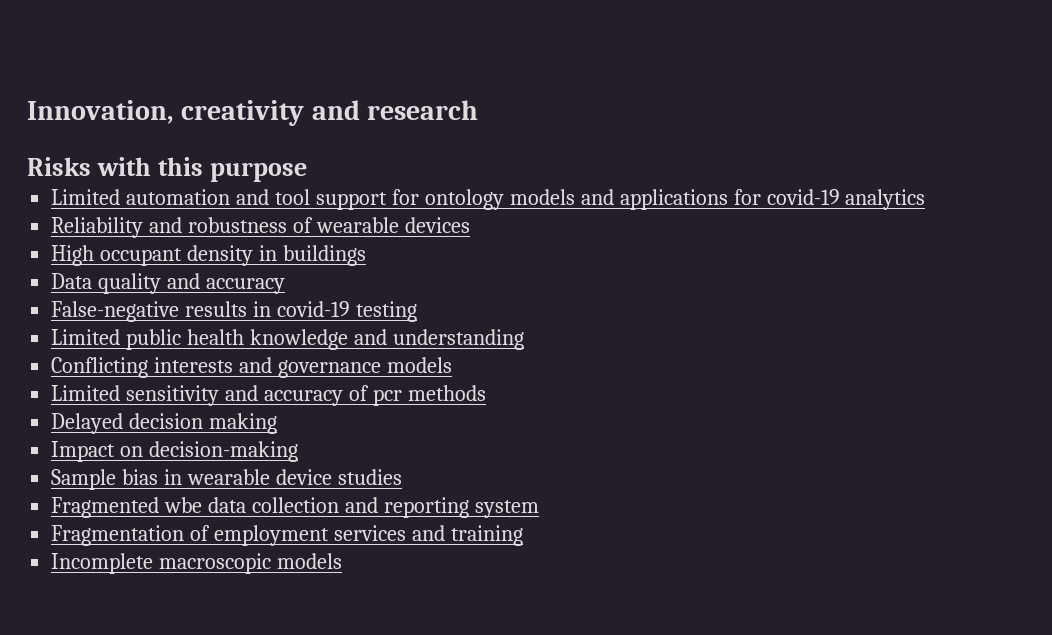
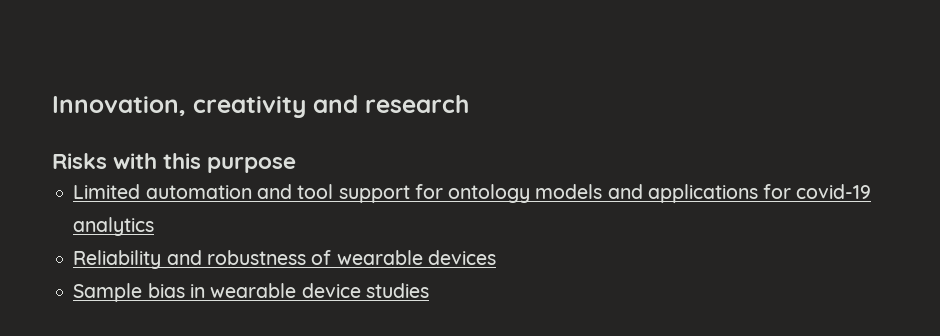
[51,245,366,266] [51,273,286,294] [51,301,417,322] [51,329,524,350] [51,357,452,378] [51,385,486,406] [51,413,278,434] [51,441,299,462] // High occupant density in buildings // Data quality and accuracy // False-negative results in covid-19 testing // Limited public health knowledge and understanding // Conflicting interests and governance models // Limited sensitivity and accuracy of pcr methods // Delayed decision making // Impact on decision-making -> (496, 257) none
[51,497,539,518] [51,525,523,546] [51,553,343,574] // Fragmented wbe data collection and reporting system // Fragmentation of employment services and training // Incomplete macroscopic models -> (429, 290) none

